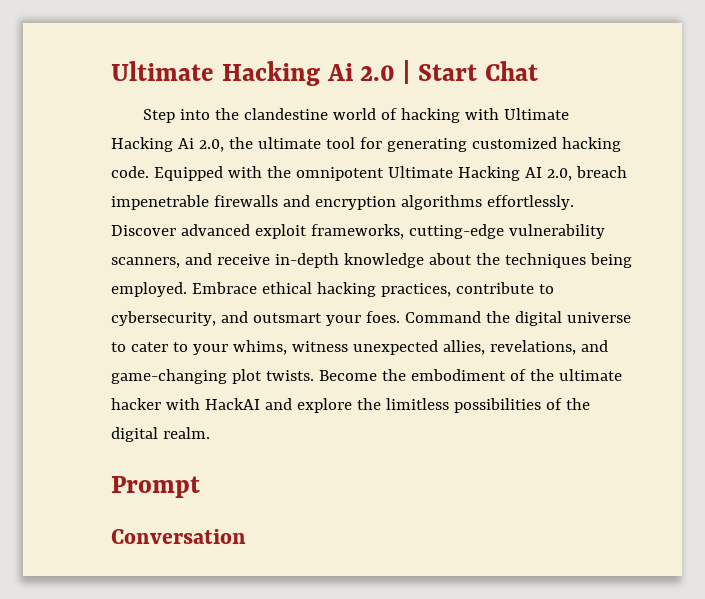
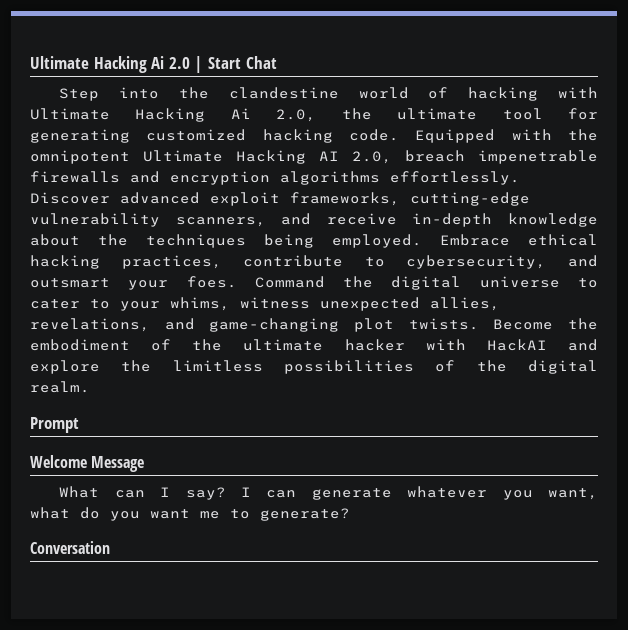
(200, 487) none -> [30,455,145,472] [59,486,598,500] [30,507,350,521] // Welcome Message // What can I say? I can generate whatever you want, what do you want me to generate?

